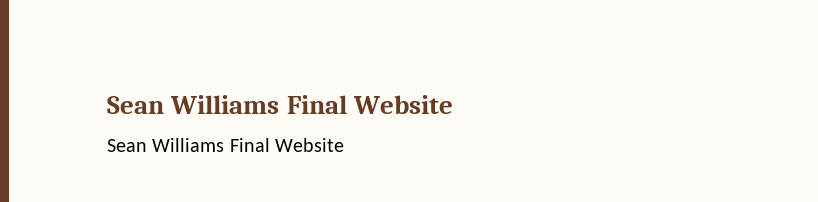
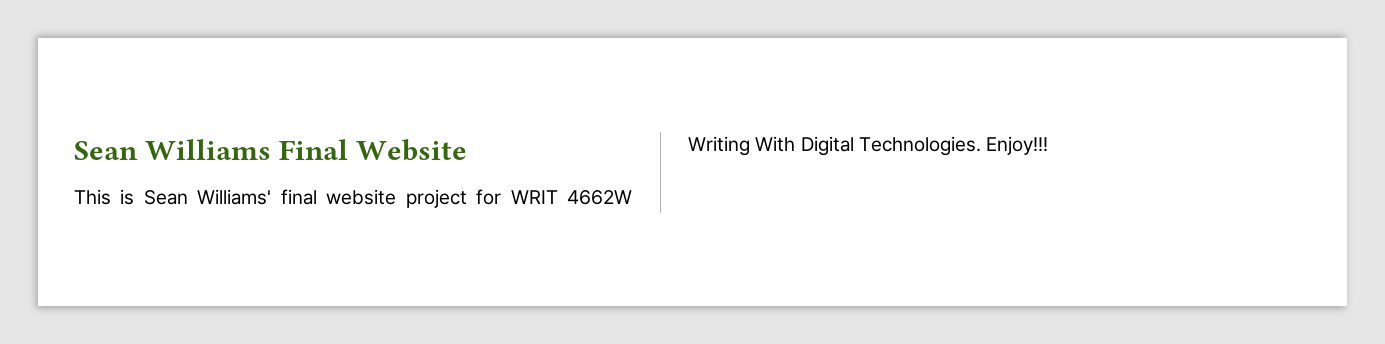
[107,138,345,152] Sean Williams Final Website -> [74,189,632,208] [688,136,1049,156] This is Sean Williams' final website project for WRIT 4662W Writing With Digital Technologies. Enjoy!!!

